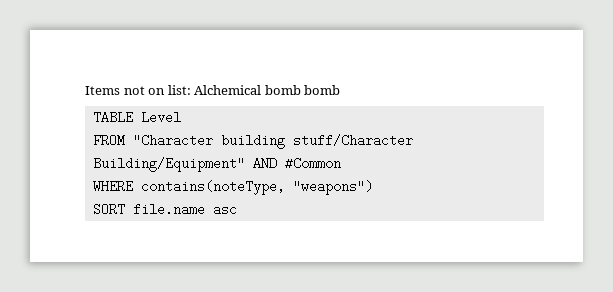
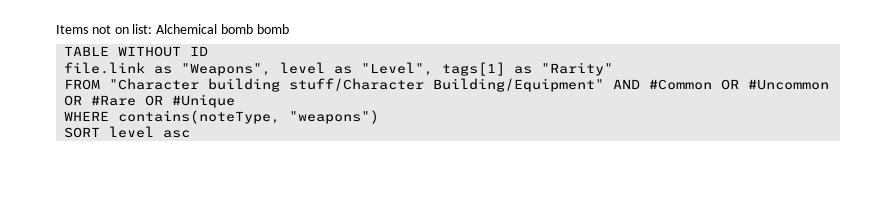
[140,111,181,124] Level -> [118,46,209,57] [64,62,614,76] WITHOUT ID // file.link as "Weapons", level as "Level", tags[1] as "Rarity"
(341, 163) none -> [721,79,830,90] [64,94,236,108] OR #Uncommon OR #Rare OR #Unique
[132,203,205,216] file.name -> [109,126,155,138] level

